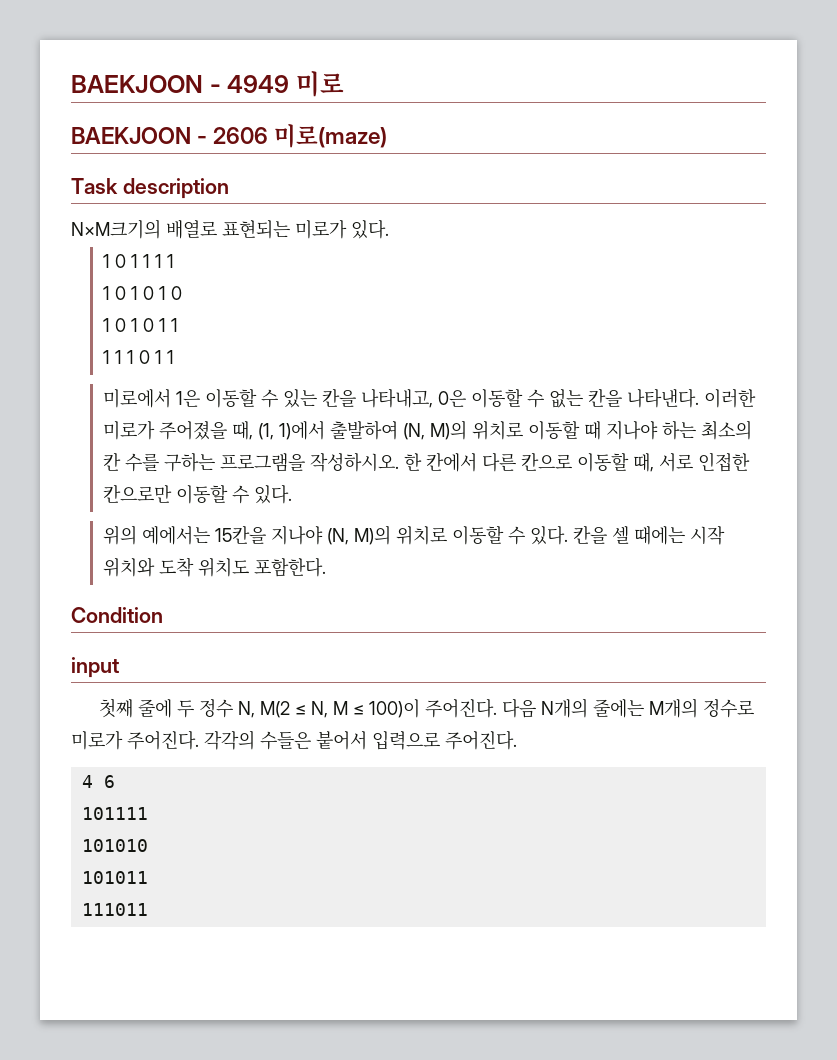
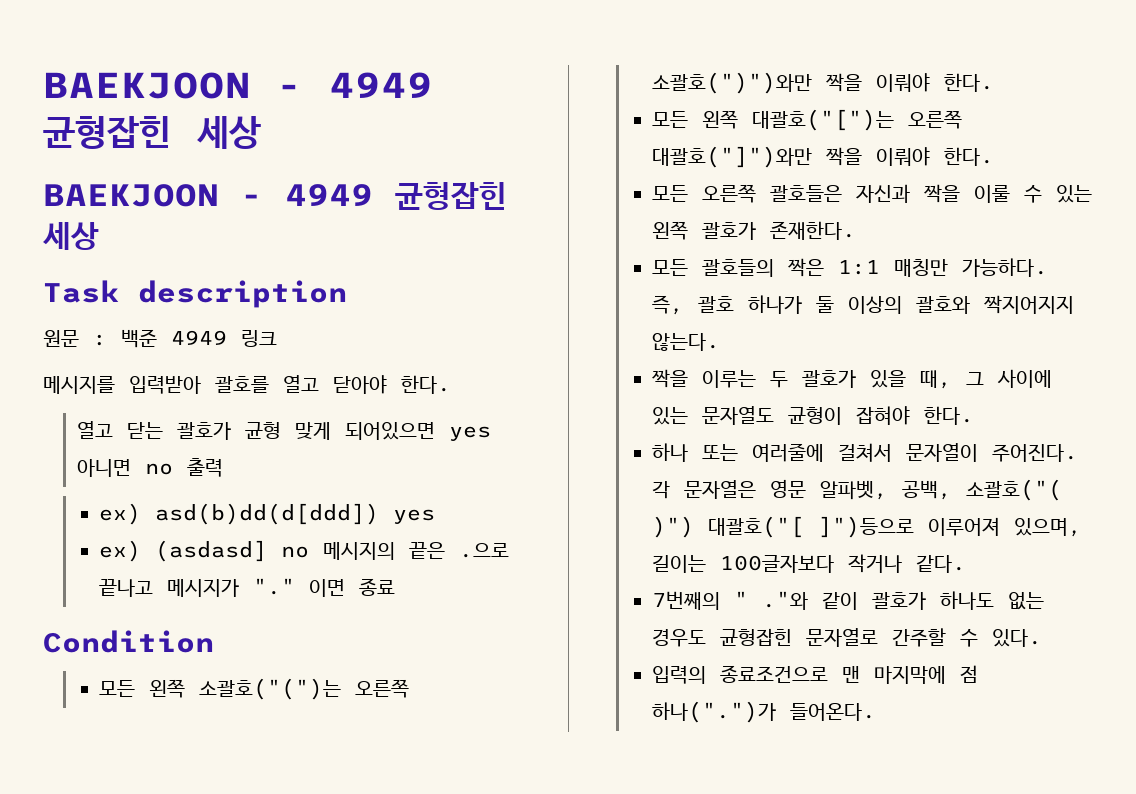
[71,71,344,97] [71,124,388,148] BAEKJOON - 4949 미로 // BAEKJOON - 2606 미로(maze) -> [43,72,433,99] [43,116,261,149] [43,182,507,210] [43,222,99,250] BAEKJOON - 4949 균형잡힌 세상 // BAEKJOON - 4949 균형잡힌 세상
[71,219,389,239] [102,254,174,268] [102,286,182,300] [102,318,178,332] [102,350,174,364] [102,388,756,408] [102,420,752,440] [102,452,750,472] [102,484,292,504] [102,525,725,545] [102,557,326,577] [71,607,163,623] [71,657,119,678] [99,698,755,718] [71,730,517,750] [81,775,115,788] [81,807,148,820] [81,839,148,852] [81,871,148,884] [81,903,148,916] N×M크기의 배열로 표현되는 미로가 있다. // 1 0 1 1 1 1 // 1 0 1 0 1 0 // 1 0 1 0 1 1 // 1 1 1 0 1 1 // 미로에서 1은 이동할 수 있는 칸을 나타내고, 0은 이동할 수 없는 칸을 나타낸다. 이러한 미로가 주어졌을 때, (1, 1)에서 출발하여 (N, M)의 위치로 이동할 때 지나야 하는 최소의 칸 수를 구하는 프로그램을 작성하시오. 한 칸에서 다른 칸으로 이동할 때, 서로 인접한 칸으로만 이동할 수 있다. // 위의 예에서는 15칸을 지나야 (N, M)의 위치로 이동할 수 있다. 칸을 셀 때에는 시작 위치와 도착 위치도 포함한다. // Condition // input // 첫째 줄에 두 정수 N, M(2 ≤ N, M ≤ 100)이 주어진다. 다음 N개의 줄에는 M개의 정수로 미로가 주어진다. 각각의 수들은 붙어서 입력으로 주어진다. // 4 6 // 101111 // 101010 // 101011 // 111011 -> [43,329,277,348] [43,375,451,394] [76,421,491,441] [76,458,223,477] [98,503,435,525] [98,540,509,562] [98,578,395,597] [43,630,214,653] [98,678,409,700] [651,72,994,94] [651,109,962,131] [651,146,994,168] [651,184,1092,203] [651,221,856,240] [651,258,1048,277] [651,295,1074,315] [651,333,720,351] [651,369,1052,389] [651,406,974,425] [651,443,1078,462] [651,479,1062,501] [651,516,1082,538] [651,554,966,573] [651,591,1044,610] [651,628,1042,647] [651,665,978,684] [651,701,876,723] 원문 : 백준 4949 링크 // 메시지를 입력받아 괄호를 열고 닫아야 한다. // 열고 닫는 괄호가 균형 맞게 되어있으면 yes 아니면 no 출력 // ex) asd(b)dd(d[ddd]) yes // ex) (asdasd] no 메시지의 끝은 .으로 끝나고 메시지가 "." 이면 종료 // Condition // 모든 왼쪽 소괄호("(")는 오른쪽 소괄호(")")와만 짝을 이뤄야 한다. // 모든 왼쪽 대괄호("[")는 오른쪽 대괄호("]")와만 짝을 이뤄야 한다. // 모든 오른쪽 괄호들은 자신과 짝을 이룰 수 있는 왼쪽 괄호가 존재한다. // 모든 괄호들의 짝은 1:1 매칭만 가능하다. 즉, 괄호 하나가 둘 이상의 괄호와 짝지어지지 않는다. // 짝을 이루는 두 괄호가 있을 때, 그 사이에 있는 문자열도 균형이 잡혀야 한다. // 하나 또는 여러줄에 걸쳐서 문자열이 주어진다. 각 문자열은 영문 알파벳, 공백, 소괄호("( )") 대괄호("[ ]")등으로 이루어져 있으며, 길이는 100글자보다 작거나 같다. // 7번째의 " ."와 같이 괄호가 하나도 없는 경우도 균형잡힌 문자열로 간주할 수 있다. // 입력의 종료조건으로 맨 마지막에 점 하나(".")가 들어온다.

